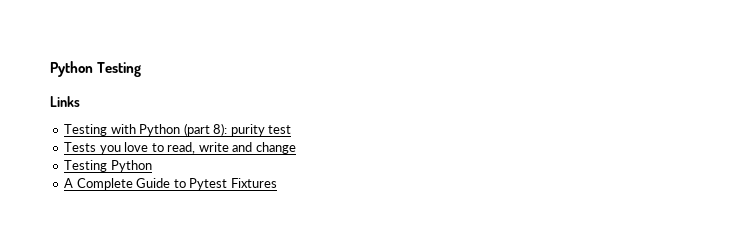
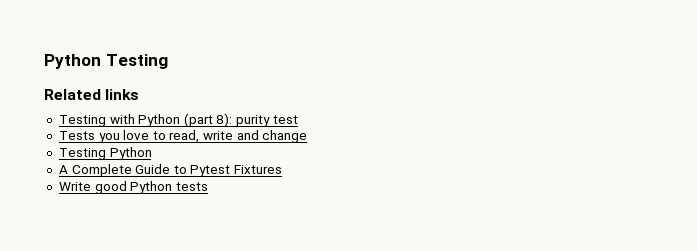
[50,96,80,107] Links -> [44,89,140,100] Related links
(277, 183) none -> [58,181,208,194] // Write good Python tests

